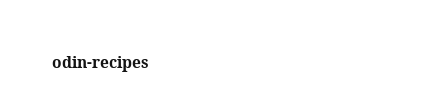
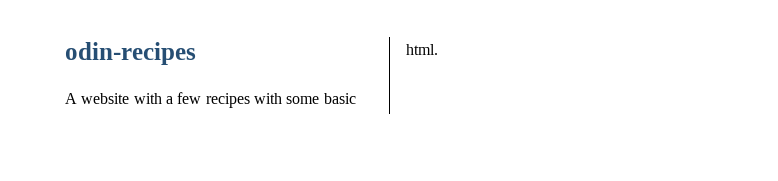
(149, 64) none -> [65,92,356,108] [406,44,438,55] // A website with a few recipes with some basic html.

